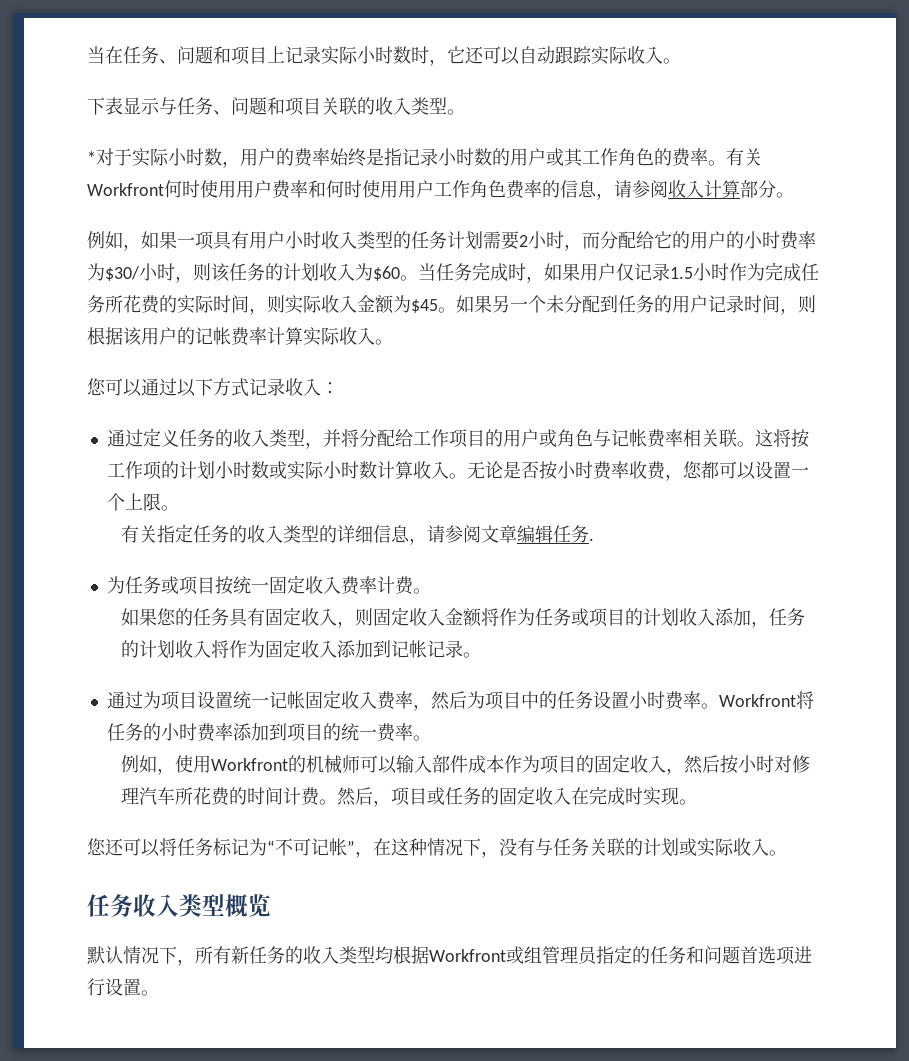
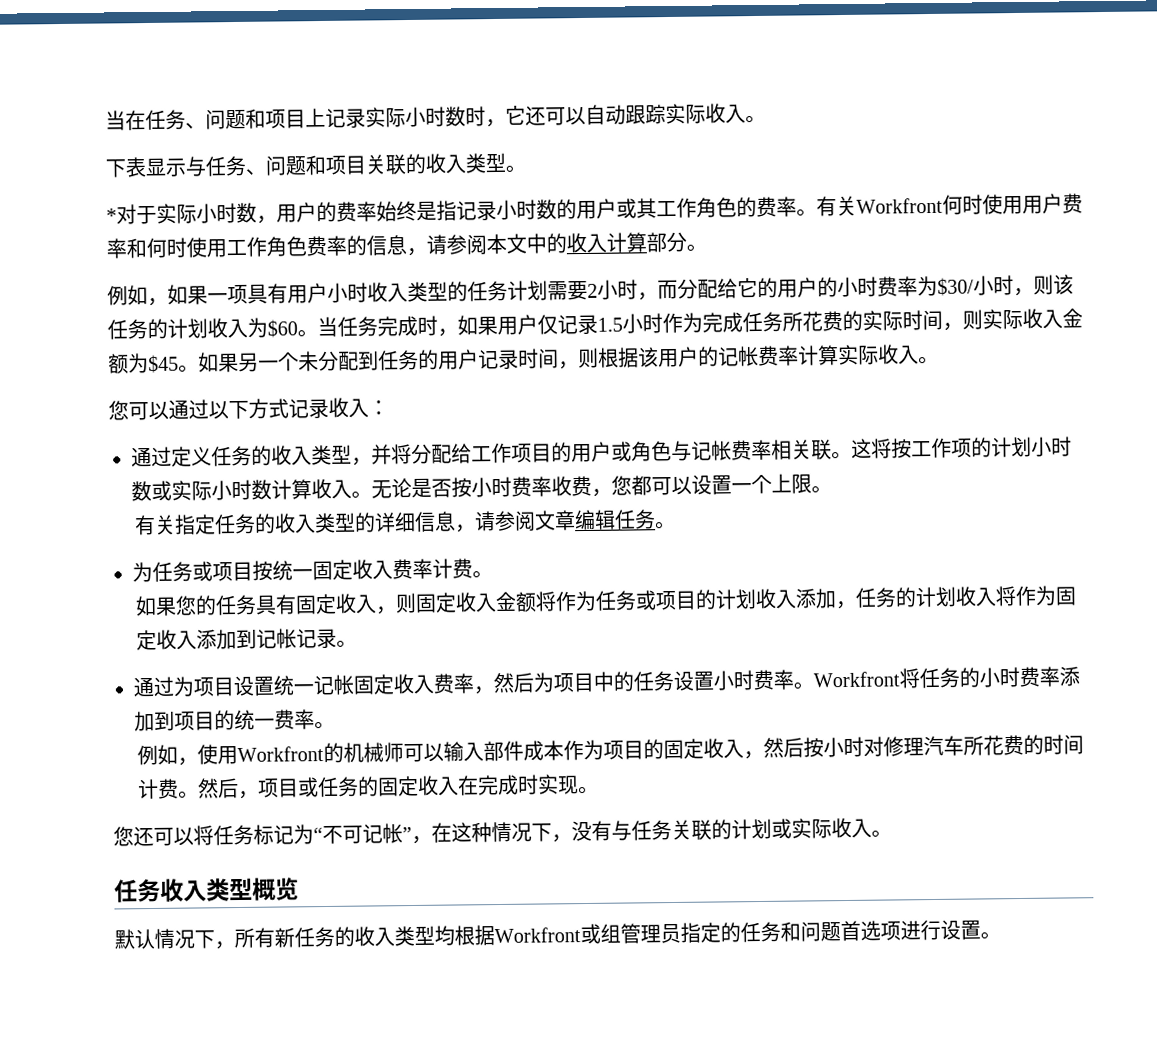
[398,180,434,198] 用户 -> (227, 248) none
(668, 189) none -> [486,233,567,255] 本文中的
[589,538,595,541] . -> [655,520,677,530] 。

